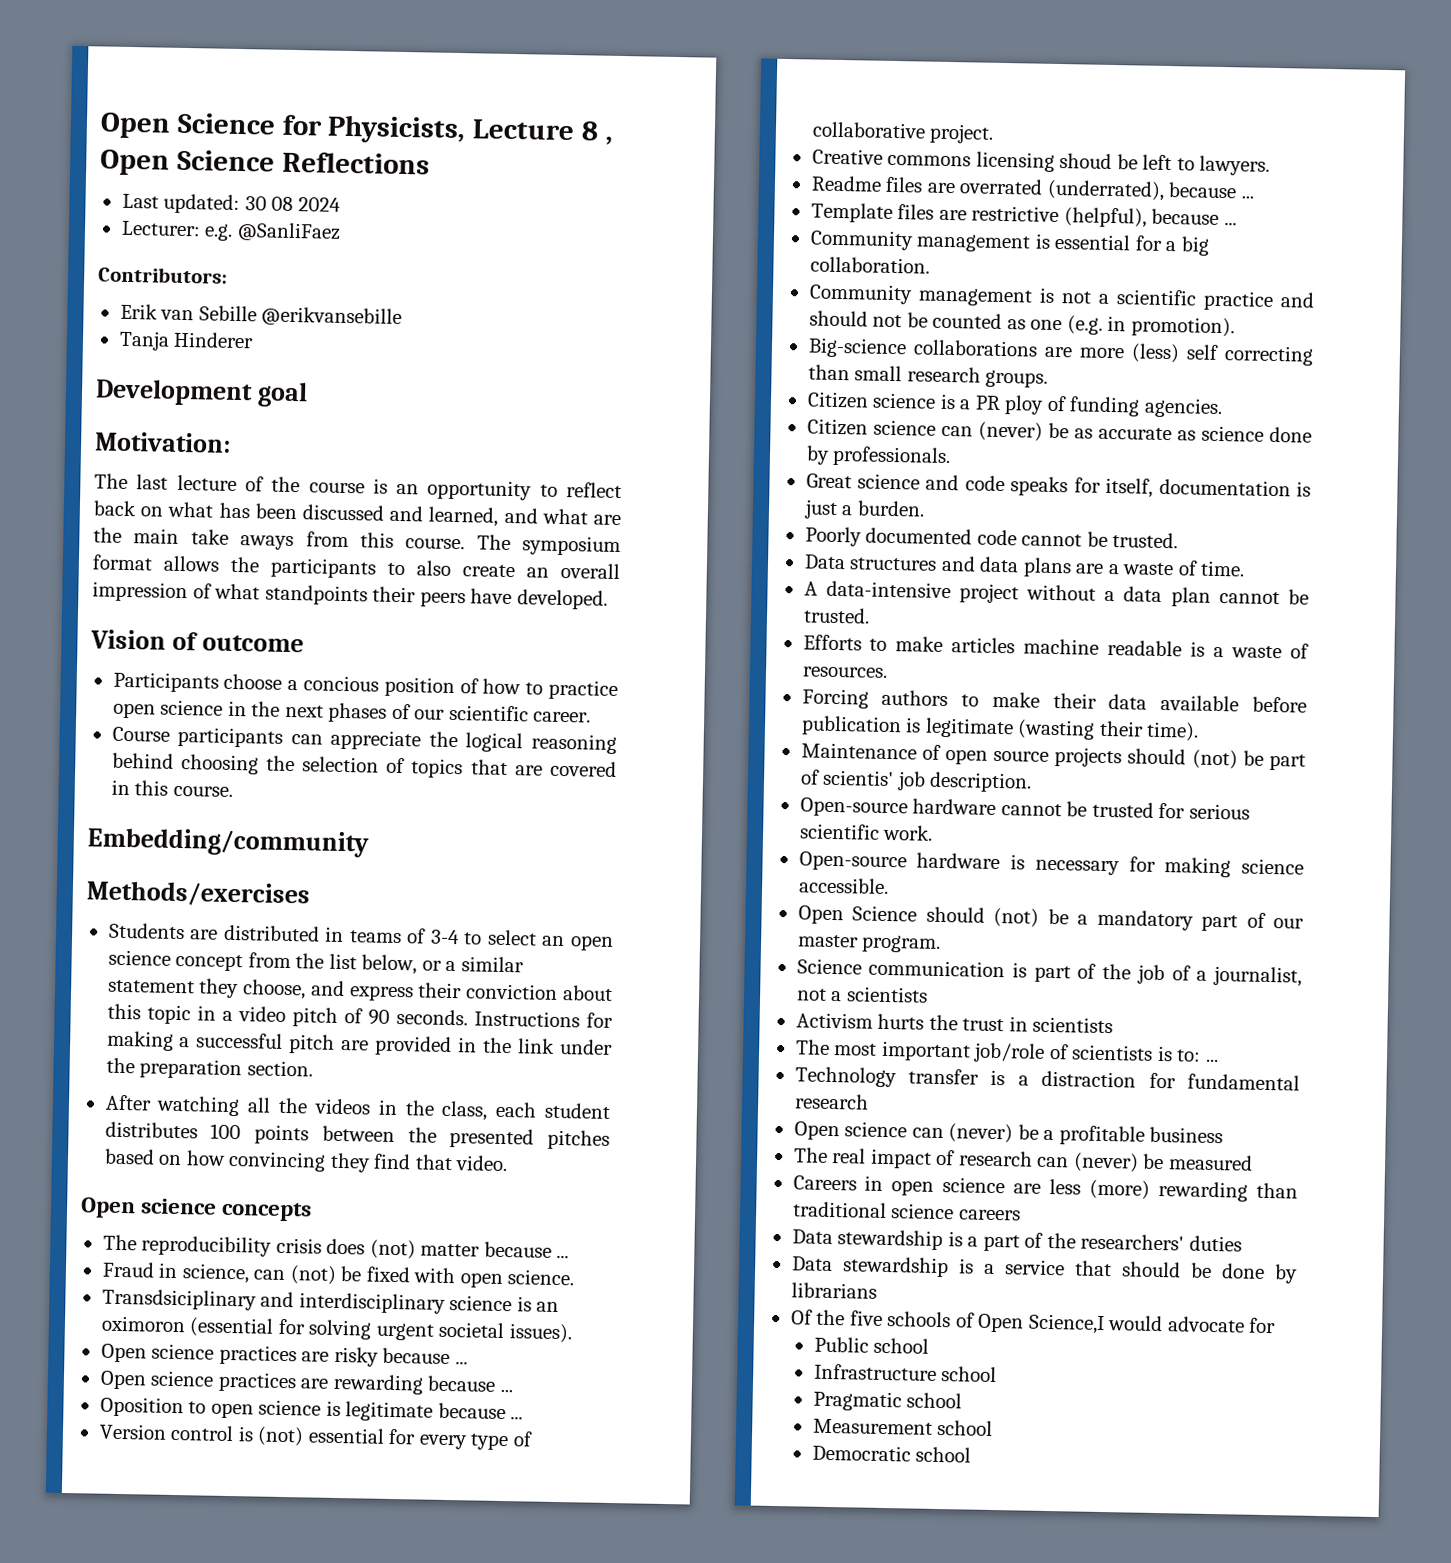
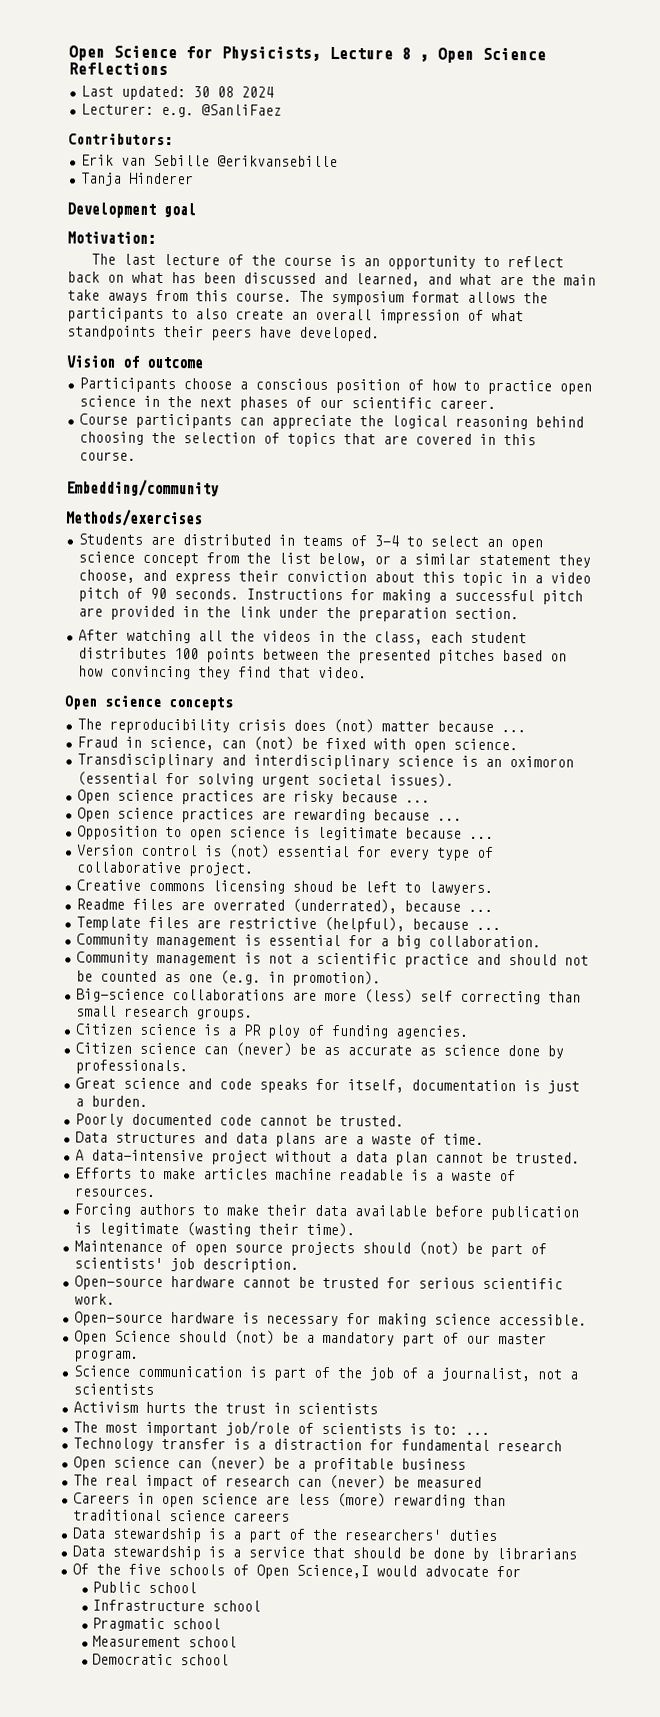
[302,675,379,692] concious -> [254,378,328,390] conscious
[101,1288,257,1311] Transdsiciplinary -> [76,753,214,769] Transdisciplinary
[99,1396,184,1418] Oposition -> [76,825,158,840] Opposition
[822,769,895,787] scientis' -> [73,1257,163,1270] scientists'

